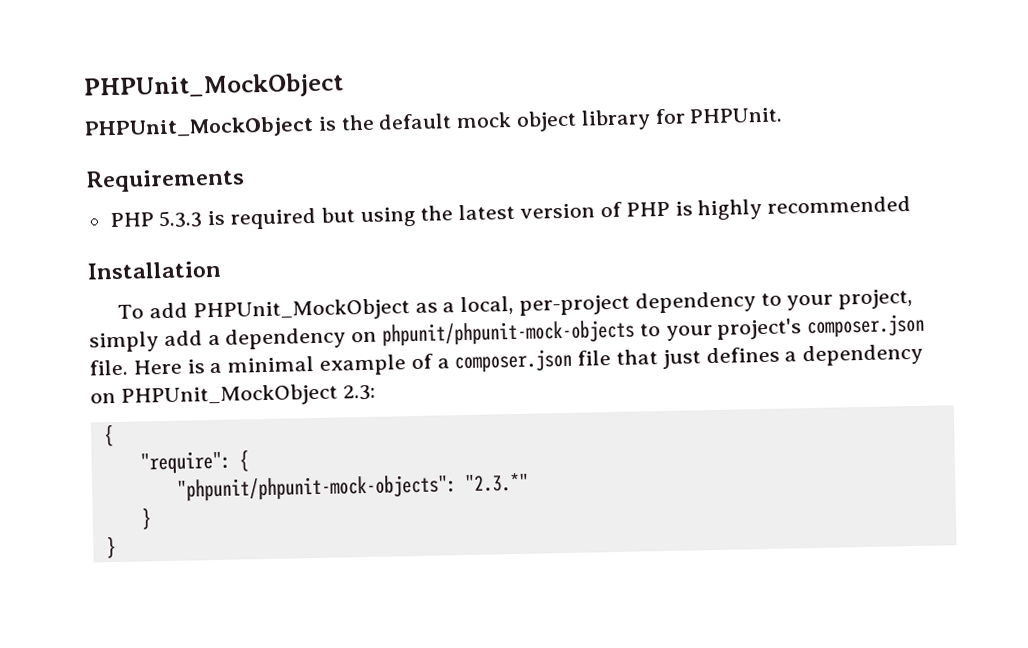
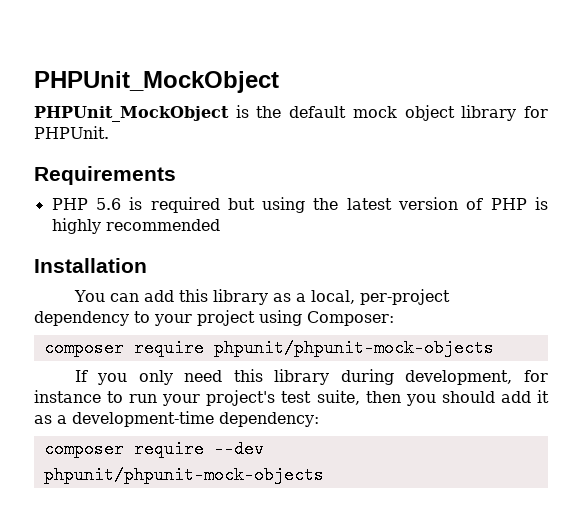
[158,210,203,229] 5.3.3 -> [95,198,121,210] 5.6
[117,298,410,323] To add PHPUnit_MockObject -> [73,289,269,305] You can add this library
[838,288,914,310] [89,313,926,353] [89,343,924,376] [90,383,376,408] [102,424,114,447] [139,449,249,475] [176,472,529,502] [140,507,152,530] [105,536,116,559] project, simply add a dependency on phpunit/phpunit-mock-objects to your project's composer.json file. Here is a minimal example of a composer.json file that just defines a dependency on PHPUnit_MockObject 2.3: // { // "require": { // "phpunit/phpunit-mock-objects": "2.3.*" // } // } -> [197,310,394,326] [43,339,494,357] [74,369,548,385] [34,390,549,406] [34,411,319,427] [43,440,264,458] [43,466,324,484] project using Composer: // composer require phpunit/phpunit-mock-objects // If you only need this library during development, for instance to run your project's test suite, then you should add it as a development-time dependency: // composer require --dev phpunit/phpunit-mock-objects

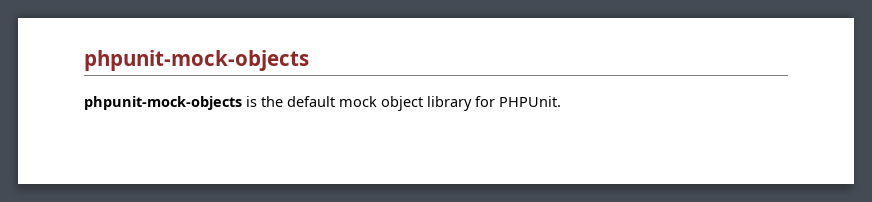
[34,71,279,93] [34,106,229,122] PHPUnit_MockObject // PHPUnit_MockObject -> [84,50,309,71] [84,96,242,110] phpunit-mock-objects // phpunit-mock-objects
[34,166,176,185] [51,197,548,213] [51,218,220,234] [34,258,147,273] [73,289,451,305] [34,310,394,326] [43,339,494,357] [74,369,548,385] [34,390,549,406] [34,411,319,427] [43,440,264,458] [43,466,324,484] // Requirements // PHP 5.6 is required but using the latest version of PHP is highly recommended // Installation // You can add this library as a local, per-project dependency to your project using Composer: // composer require phpunit/phpunit-mock-objects // If you only need this library during development, for instance to run your project's test suite, then you should add it as a development-time dependency: // composer require --dev phpunit/phpunit-mock-objects -> (561, 101) none

